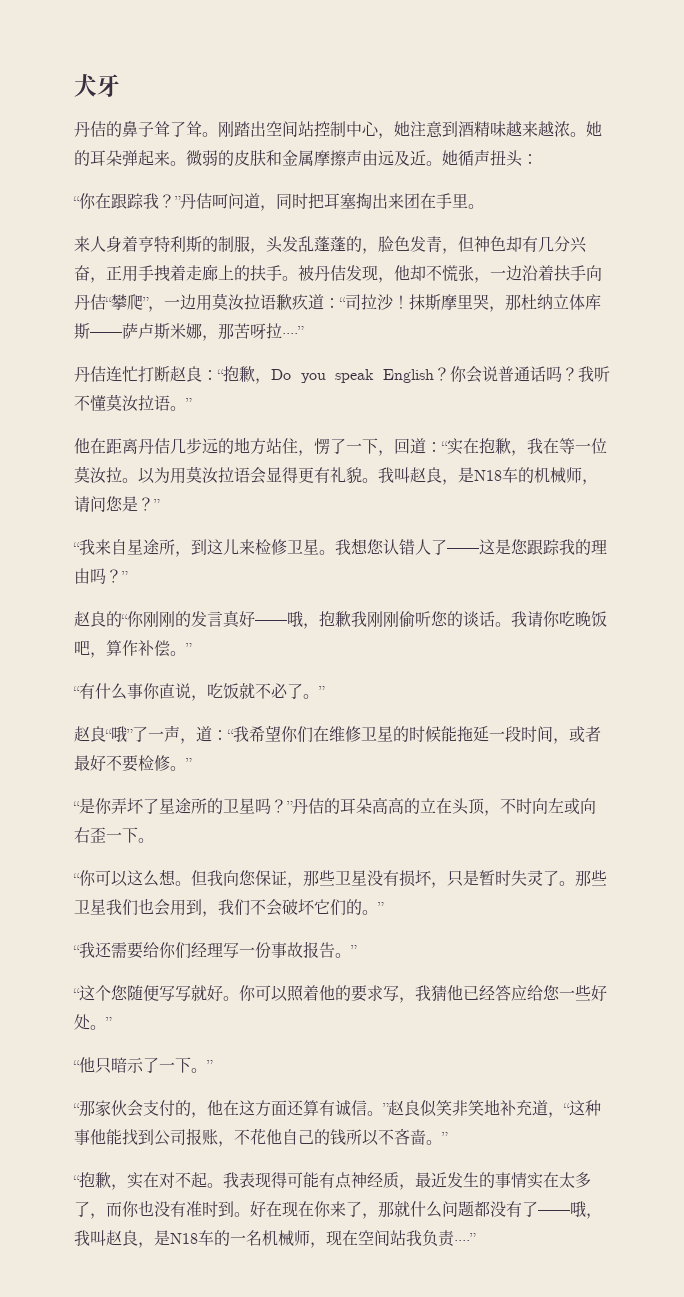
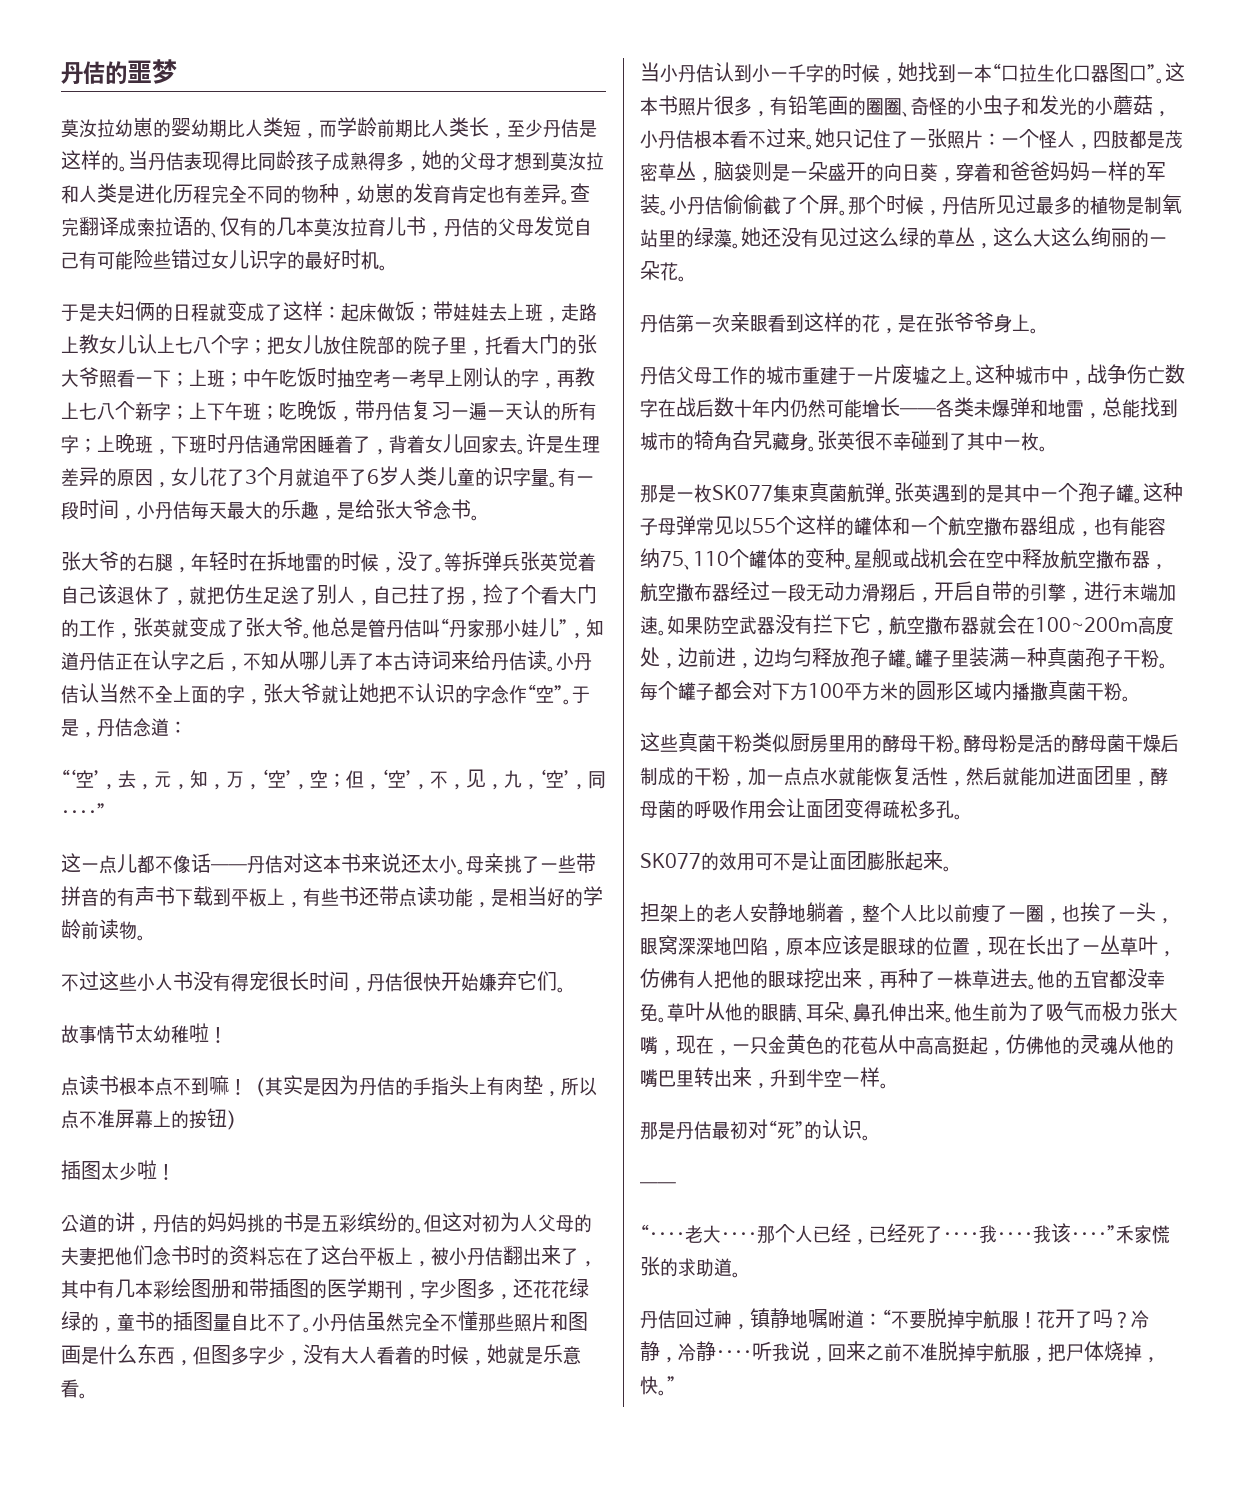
[74,74,120,97] [74,121,602,139] [74,149,538,167] [73,192,484,211] [74,236,587,254] [74,264,602,283] [74,293,601,312] [74,323,304,341] [74,366,610,384] [74,394,192,412] [74,437,607,456] [74,466,598,485] [74,496,160,512] [73,538,607,557] [74,568,128,584] [74,610,607,629] [74,640,192,658] [73,683,325,701] [74,725,601,744] [74,755,192,772] [73,797,596,816] [74,827,154,843] [73,869,607,888] [74,898,384,917] [73,941,357,959] [73,985,607,1003] [74,1014,112,1030] [73,1057,213,1074] [73,1099,601,1118] [74,1128,448,1147] [73,1172,591,1190] [74,1200,602,1219] [74,1230,476,1248] 犬牙 // 丹佶的鼻子耸了耸。刚踏出空间站控制中心，她注意到酒精味越来越浓。她的耳朵弹起来。微弱的皮肤和金属摩擦声由远及近。她循声扭头： // “你在跟踪我？”丹佶呵问道，同时把耳塞掏出来团在手里。 // 来人身着亨特利斯的制服，头发乱蓬蓬的，脸色发青，但神色却有几分兴奋，正用手拽着走廊上的扶手。被丹佶发现，他却不慌张，一边沿着扶手向丹佶“攀爬”，一边用莫汝拉语歉疚道：“司拉沙！抹斯摩里哭，那杜纳立体库斯——萨卢斯米娜，那苦呀拉····” // 丹佶连忙打断赵良：“抱歉，Do you speak English？你会说普通话吗？我听不懂莫汝拉语。” // 他在距离丹佶几步远的地方站住，愣了一下，回道：“实在抱歉，我在等一位莫汝拉。以为用莫汝拉语会显得更有礼貌。我叫赵良，是N18车的机械师，请问您是？” // “我来自星途所，到这儿来检修卫星。我想您认错人了——这是您跟踪我的理由吗？” // 赵良的“你刚刚的发言真好——哦，抱歉我刚刚偷听您的谈话。我请你吃晚饭吧，算作补偿。” // “有什么事你直说，吃饭就不必了。” // 赵良“哦”了一声，道：“我希望你们在维修卫星的时候能拖延一段时间，或者最好不要检修。” // “是你弄坏了星途所的卫星吗？”丹佶的耳朵高高的立在头顶，不时向左或向右歪一下。 // “你可以这么想。但我向您保证，那些卫星没有损坏，只是暂时失灵了。那些卫星我们也会用到，我们不会破坏它们的。” // “我还需要给你们经理写一份事故报告。” // “这个您随便写写就好。你可以照着他的要求写，我猜他已经答应给您一些好处。” // “他只暗示了一下。” // “那家伙会支付的，他在这方面还算有诚信。”赵良似笑非笑地补充道，“这种事他能找到公司报账，不花他自己的钱所以不吝啬。” // “抱歉，实在对不起。我表现得可能有点神经质，最近发生的事情实在太多了，而你也没有准时到。好在现在你来了，那就什么问题都没有了——哦，我叫赵良，是N18车的一名机械师，现在空间站我负责····” -> [61,59,177,85] [61,117,597,139] [61,150,604,172] [61,183,590,205] [61,216,592,238] [61,249,388,271] [61,301,597,323] [61,334,597,356] [61,367,595,389] [61,400,597,422] [61,433,600,455] [61,466,594,488] [61,499,480,521] [61,551,596,573] [61,584,597,606] [61,617,604,639] [61,650,592,672] [61,683,590,705] [61,718,187,738] [61,769,606,790] [61,803,106,819] [61,853,596,875] [61,886,603,908] [61,919,146,941] [61,971,566,993] [61,1023,227,1044] [61,1075,597,1097] [61,1108,245,1130] [61,1160,175,1181] [61,1212,592,1234] [61,1245,597,1267] [61,1278,589,1300] [61,1311,588,1333] [61,1344,581,1366] [61,1379,88,1399] [640,62,1185,84] [640,95,1171,117] [640,128,1183,150] [640,161,1166,183] [640,194,1182,216] [640,227,1167,249] [640,261,687,282] [640,312,1039,334] [640,364,1185,386] [640,397,1178,419] [640,430,1048,452] [640,482,1183,504] [640,515,1166,537] [640,548,1168,570] [640,581,1176,603] [640,614,1174,636] [640,647,1168,669] [640,680,1131,702] [640,732,1179,754] [640,765,1168,787] [640,798,963,820] [640,850,952,872] [640,902,1174,924] [640,935,1176,957] [640,968,1165,990] [640,1001,1178,1023] [640,1034,1174,1056] [640,1067,889,1089] [640,1119,871,1141] [640,1182,676,1189] [640,1223,1170,1245] [640,1256,741,1278] [640,1308,1149,1330] [640,1341,1160,1363] [640,1376,676,1396] 丹佶的噩梦 // 莫汝拉幼崽的婴幼期比人类短，而学龄前期比人类长，至少丹佶是这样的。当丹佶表现得比同龄孩子成熟得多，她的父母才想到莫汝拉和人类是进化历程完全不同的物种，幼崽的发育肯定也有差异。查完翻译成索拉语的、仅有的几本莫汝拉育儿书，丹佶的父母发觉自己有可能险些错过女儿识字的最好时机。 // 于是夫妇俩的日程就变成了这样：起床做饭；带娃娃去上班，走路上教女儿认上七八个字；把女儿放住院部的院子里，托看大门的张大爷照看一下；上班；中午吃饭时抽空考一考早上刚认的字，再教上七八个新字；上下午班；吃晚饭，带丹佶复习一遍一天认的所有字；上晚班，下班时丹佶通常困睡着了，背着女儿回家去。许是生理差异的原因，女儿花了3个月就追平了6岁人类儿童的识字量。有一段时间，小丹佶每天最大的乐趣，是给张大爷念书。 // 张大爷的右腿，年轻时在拆地雷的时候，没了。等拆弹兵张英觉着自己该退休了，就把仿生足送了别人，自己拄了拐，捡了个看大门的工作，张英就变成了张大爷。他总是管丹佶叫“丹家那小娃儿”，知道丹佶正在认字之后，不知从哪儿弄了本古诗词来给丹佶读。小丹佶认当然不全上面的字，张大爷就让她把不认识的字念作“空”。于是，丹佶念道： // “‘空’，去，元，知，万，‘空’，空；但，‘空’，不，见，九，‘空’，同····” // 这一点儿都不像话——丹佶对这本书来说还太小。母亲挑了一些带拼音的有声书下载到平板上，有些书还带点读功能，是相当好的学龄前读物。 // 不过这些小人书没有得宠很长时间，丹佶很快开始嫌弃它们。 // 故事情节太幼稚啦！ // 点读书根本点不到嘛！（其实是因为丹佶的手指头上有肉垫，所以点不准屏幕上的按钮） // 插图太少啦！ // 公道的讲，丹佶的妈妈挑的书是五彩缤纷的。但这对初为人父母的夫妻把他们念书时的资料忘在了这台平板上，被小丹佶翻出来了，其中有几本彩绘图册和带插图的医学期刊，字少图多，还花花绿绿的，童书的插图量自比不了。小丹佶虽然完全不懂那些照片和图画是什么东西，但图多字少，没有大人看着的时候，她就是乐意看。 // 当小丹佶认到小一千字的时候，她找到一本“口拉生化口器图口”。这本书照片很多，有铅笔画的圈圈、奇怪的小虫子和发光的小蘑菇，小丹佶根本看不过来。她只记住了一张照片：一个怪人，四肢都是茂密草丛，脑袋则是一朵盛开的向日葵，穿着和爸爸妈妈一样的军装。小丹佶偷偷截了个屏。那个时候，丹佶所见过最多的植物是制氧站里的绿藻。她还没有见过这么绿的草丛，这么大这么绚丽的一朵花。 // 丹佶第一次亲眼看到这样的花，是在张爷爷身上。 // 丹佶父母工作的城市重建于一片废墟之上。这种城市中，战争伤亡数字在战后数十年内仍然可能增长——各类未爆弹和地雷，总能找到城市的犄角旮旯藏身。张英很不幸碰到了其中一枚。 // 那是一枚SK077集束真菌航弹。张英遇到的是其中一个孢子罐。这种子母弹常见以55个这样的罐体和一个航空撒布器组成，也有能容纳75、110个罐体的变种。星舰或战机会在空中释放航空撒布器，航空撒布器经过一段无动力滑翔后，开启自带的引擎，进行末端加速。如果防空武器没有拦下它，航空撒布器就会在100~200m高度处，边前进，边均匀释放孢子罐。罐子里装满一种真菌孢子干粉。每个罐子都会对下方100平方米的圆形区域内播撒真菌干粉。 // 这些真菌干粉类似厨房里用的酵母干粉。酵母粉是活的酵母菌干燥后制成的干粉，加一点点水就能恢复活性，然后就能加进面团里，酵母菌的呼吸作用会让面团变得疏松多孔。 // SK077的效用可不是让面团膨胀起来。 // 担架上的老人安静地躺着，整个人比以前瘦了一圈，也挨了一头，眼窝深深地凹陷，原本应该是眼球的位置，现在长出了一丛草叶，仿佛有人把他的眼球挖出来，再种了一株草进去。他的五官都没幸免。草叶从他的眼睛、耳朵、鼻孔伸出来。他生前为了吸气而极力张大嘴，现在，一只金黄色的花苞从中高高挺起，仿佛他的灵魂从他的嘴巴里转出来，升到半空一样。 // 那是丹佶最初对“死”的认识。 // —— // “····老大····那个人已经，已经死了····我····我该····”禾家慌张的求助道。 // 丹佶回过神，镇静地嘱咐道：“不要脱掉宇航服！花开了吗？冷静，冷静····听我说，回来之前不准脱掉宇航服，把尸体烧掉，快。”

